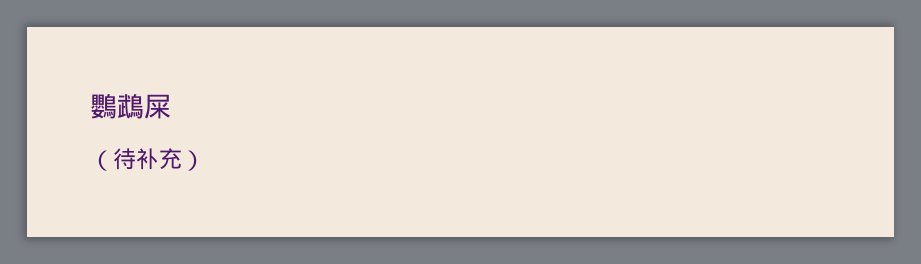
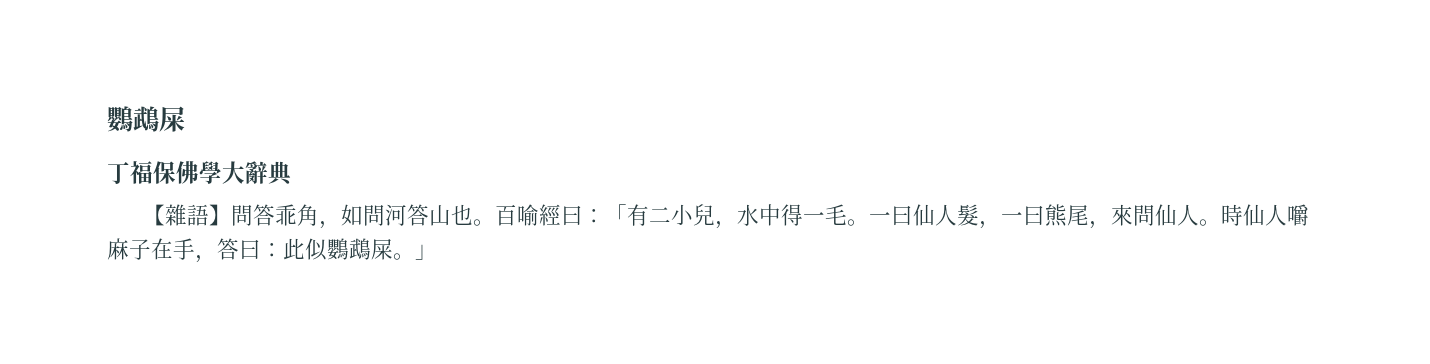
[90,148,205,171] （待补充） -> [107,161,294,186] [143,204,1310,229] [107,238,437,263] 丁福保佛學大辭典 // 【雜語】問答乖角，如問河答山也。百喻經曰：「有二小兒，水中得一毛。一曰仙人髮，一曰熊尾，來問仙人。時仙人嚼麻子在手，答曰：此似鸚鵡屎。」

